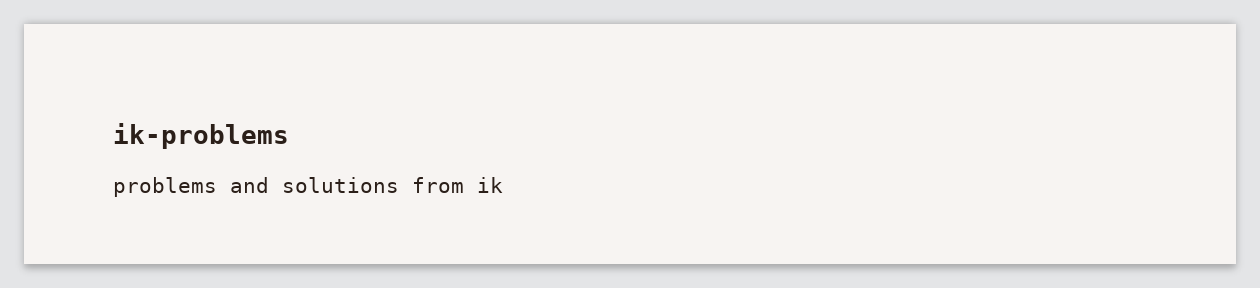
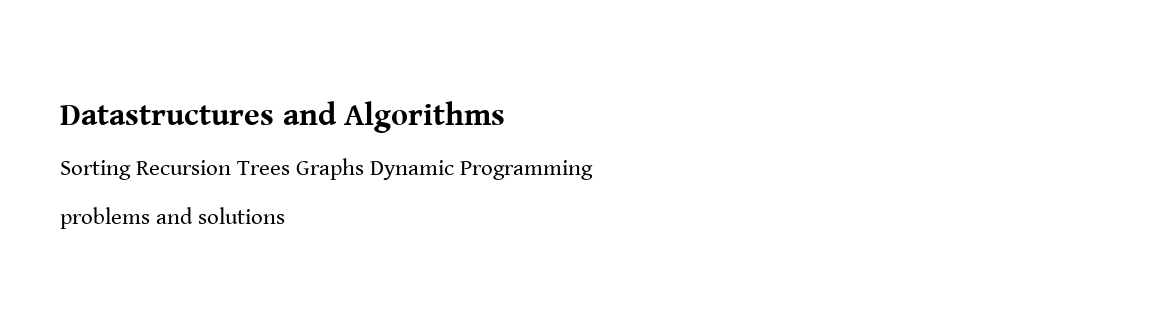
[113,123,289,149] ik-problems -> [60,101,506,133] [60,158,594,180] Datastructures and Algorithms // Sorting Recursion Trees Graphs Dynamic Programming
[412,177,503,193] from ik -> (286, 215) none

